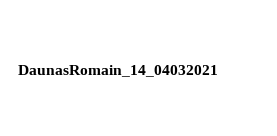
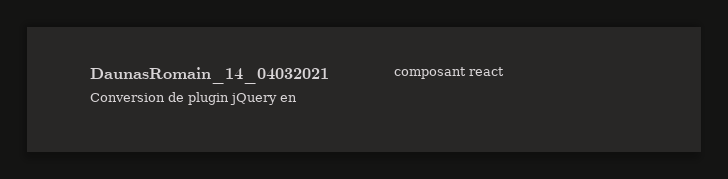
(218, 71) none -> [90,92,297,105] [394,67,504,79] // Conversion de plugin jQuery en composant react

